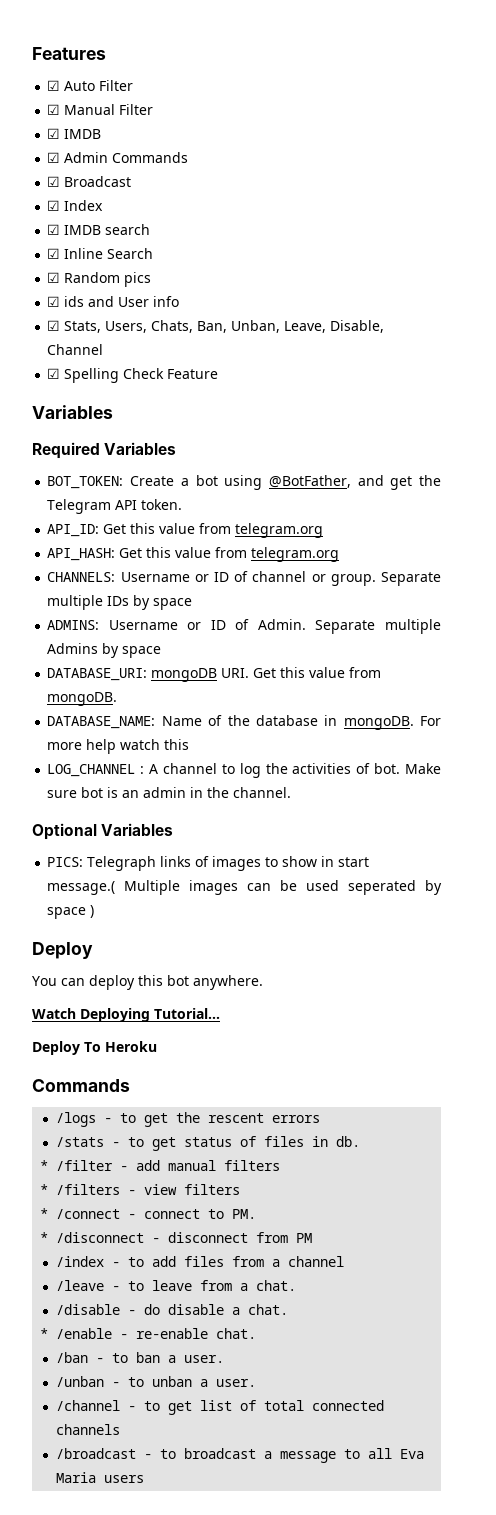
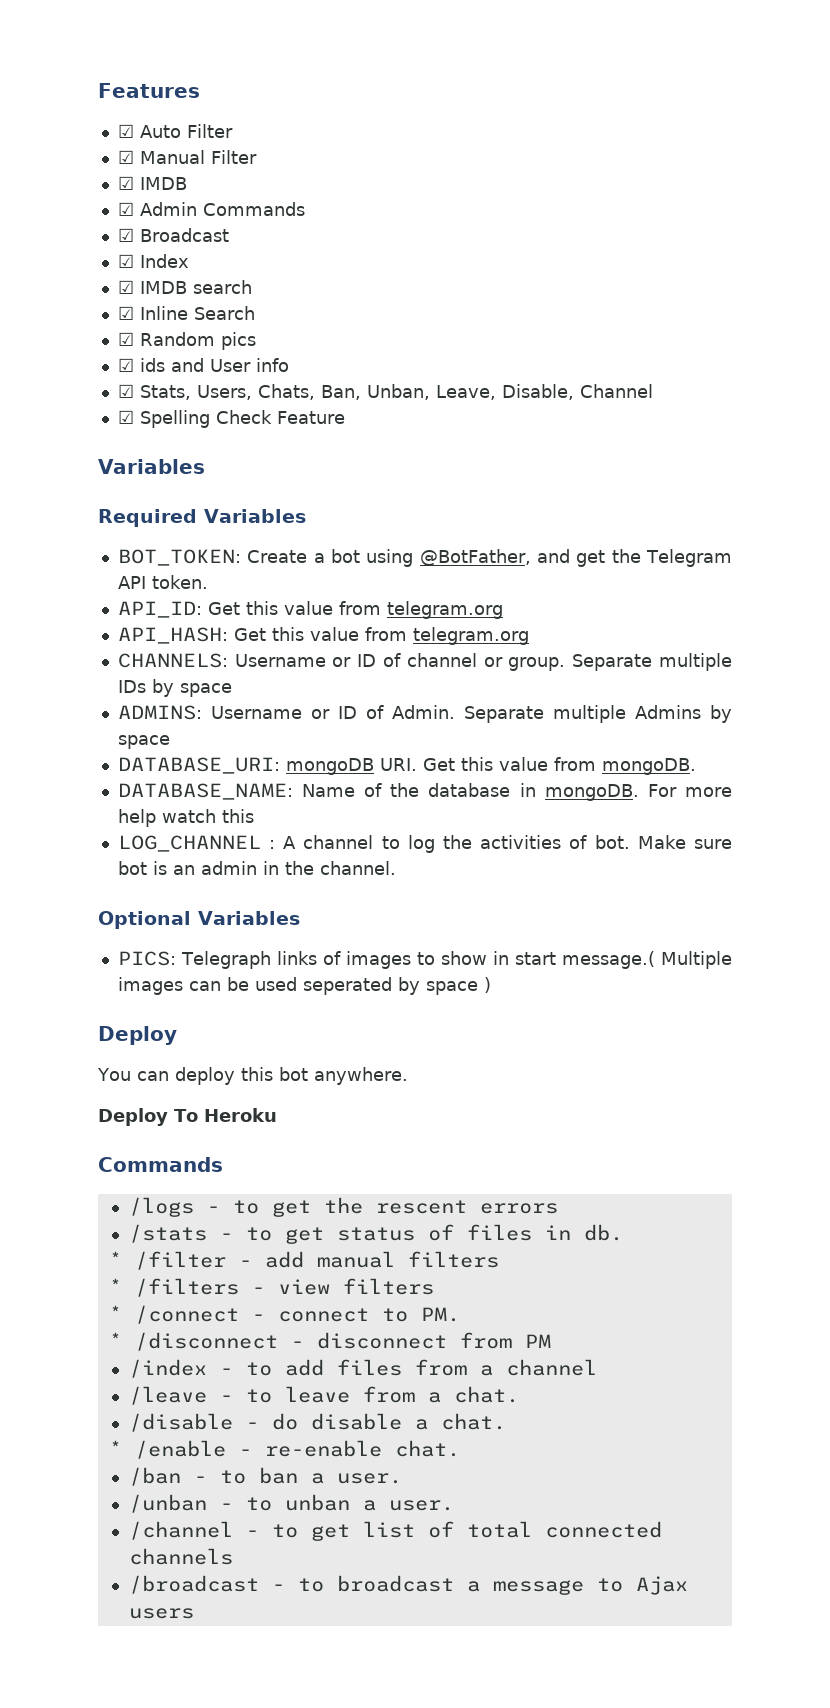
[32,1008,220,1022] // Watch Deploying Tutorial... -> (408, 1076) none
[367,1448,424,1459] [55,1472,96,1483] all Eva Maria -> [635,1576,688,1595] Ajax

